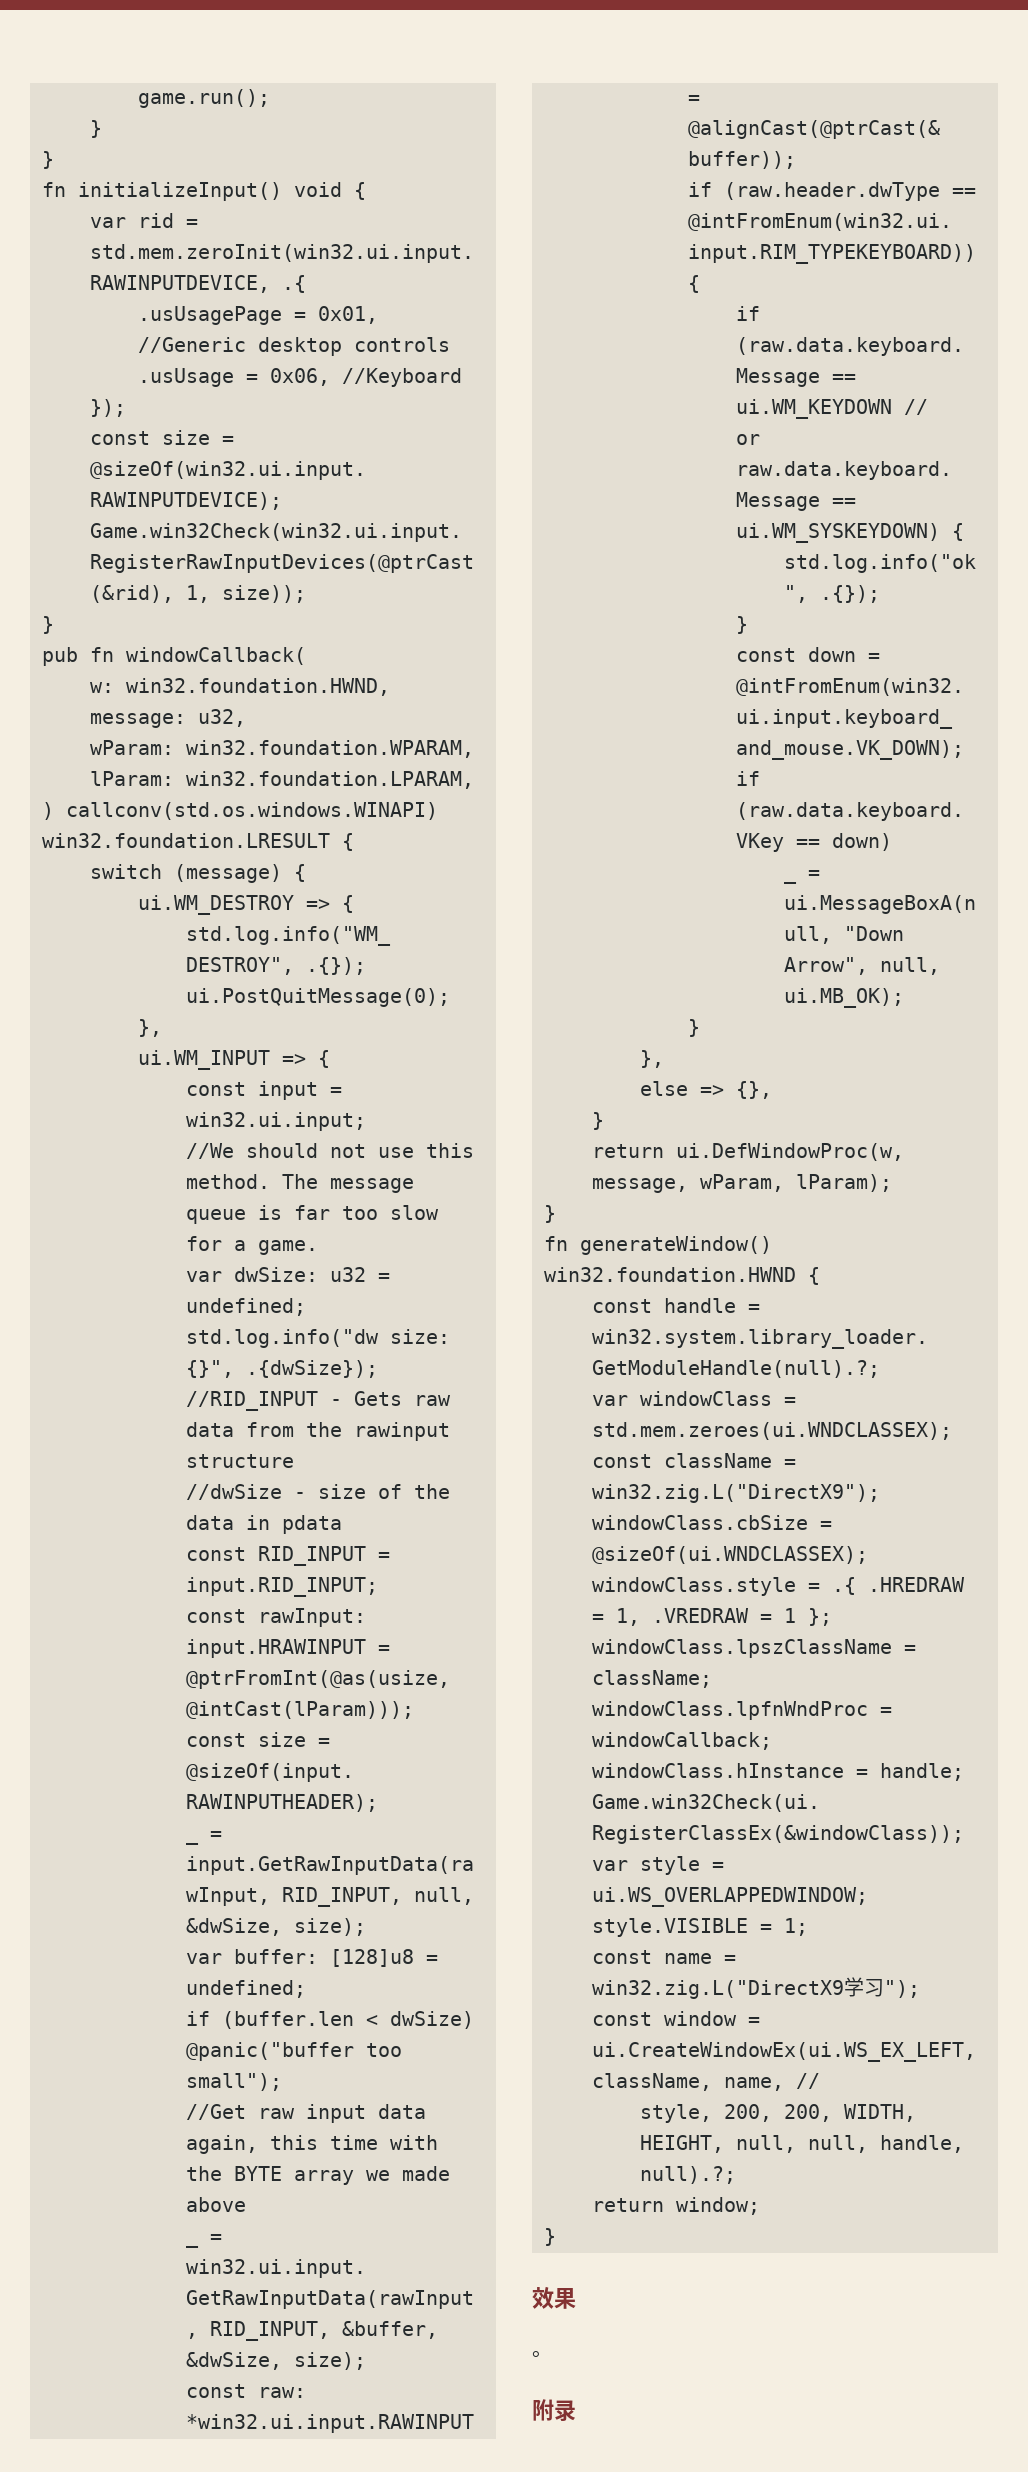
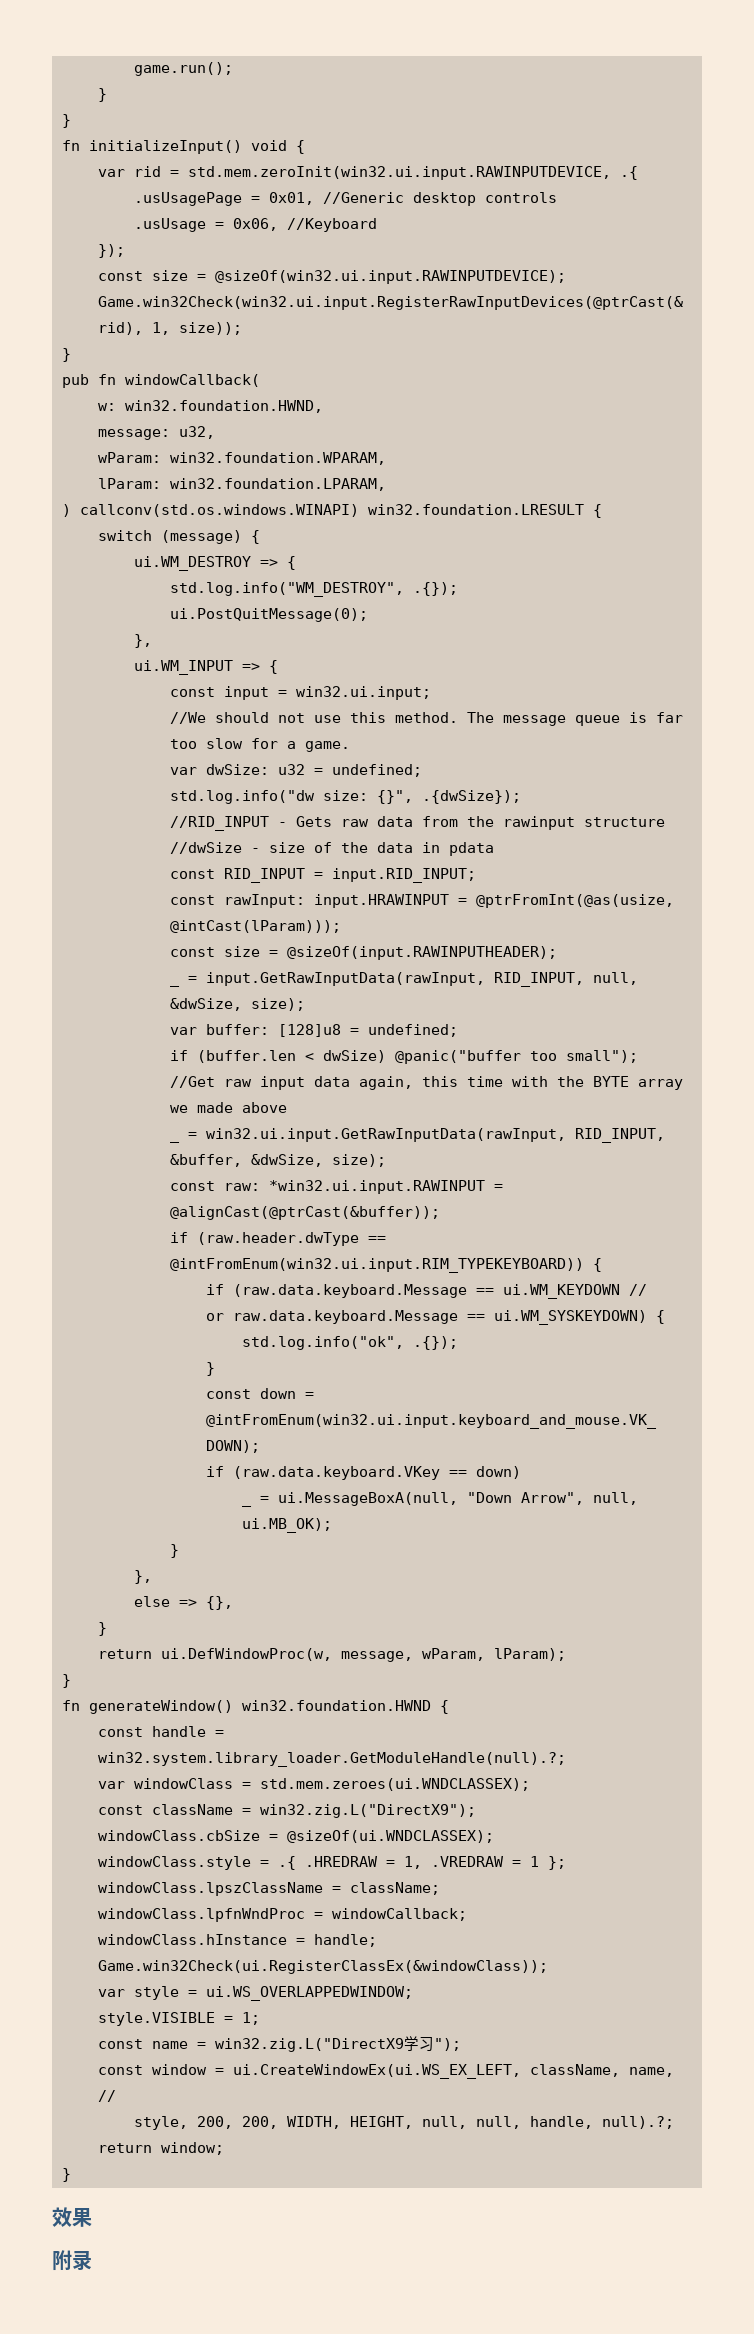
[532,2350,552,2358] // 。 -> (92, 2217) none

